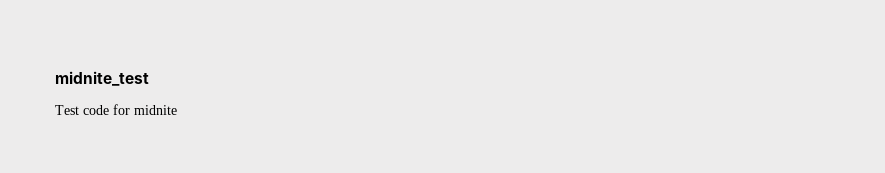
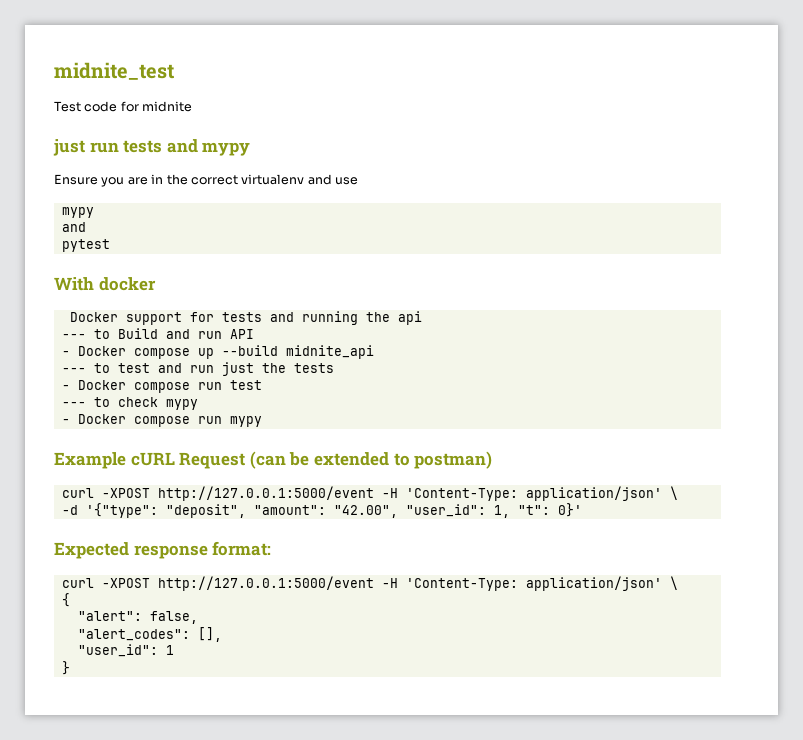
(177, 110) none -> [53,139,251,156] [54,174,358,187] [61,207,94,218] [61,222,86,232] [61,239,110,252] [54,277,156,291] [69,311,422,325] [61,328,254,339] [61,345,374,359] [61,362,334,376] [61,380,262,393] [61,397,198,410] [61,414,262,427] [54,451,493,469] [61,486,678,501] [61,503,582,518] [54,541,272,559] [61,576,678,591] [61,593,70,607] [77,611,198,624] [77,627,222,642] [77,644,174,657] [61,661,70,675] // just run tests and mypy // Ensure you are in the correct virtualenv and use // mypy // and // pytest // With docker // Docker support for tests and running the api // --- to Build and run API // - Docker compose up --build midnite_api // --- to test and run just the tests // - Docker compose run test // --- to check mypy // - Docker compose run mypy // Example cURL Request (can be extended to postman) // curl -XPOST http://127.0.0.1:5000/event -H 'Content-Type: application/json' \ // -d '{"type": "deposit", "amount": "42.00", "user_id": 1, "t": 0}' // Expected response format: // curl -XPOST http://127.0.0.1:5000/event -H 'Content-Type: application/json' \ // { // "alert": false, // "alert_codes": [], // "user_id": 1 // }

